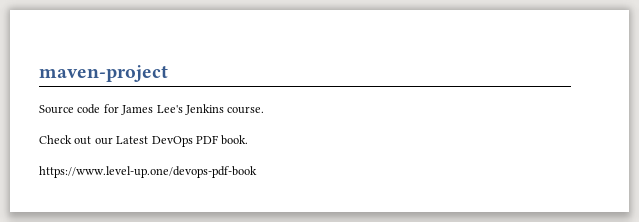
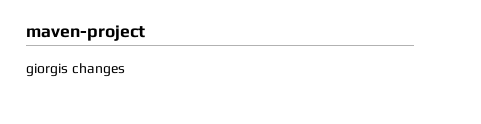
[39,104,265,115] [39,135,249,147] [39,166,257,178] Source code for James Lee's Jenkins course. // Check out our Latest DevOps PDF book. // https://www.level-up.one/devops-pdf-book -> [26,63,125,77] giorgis changes

